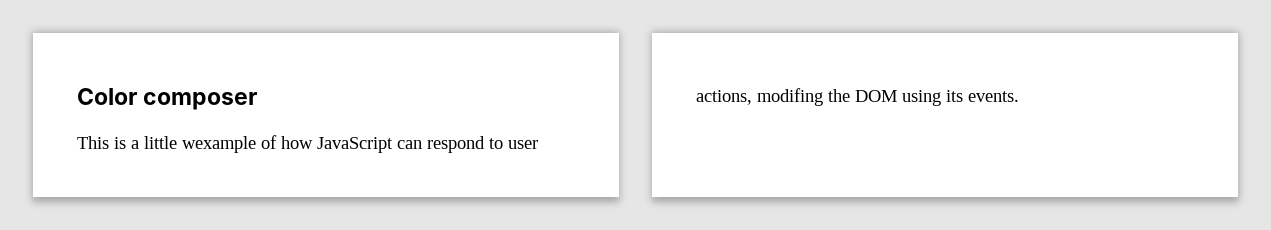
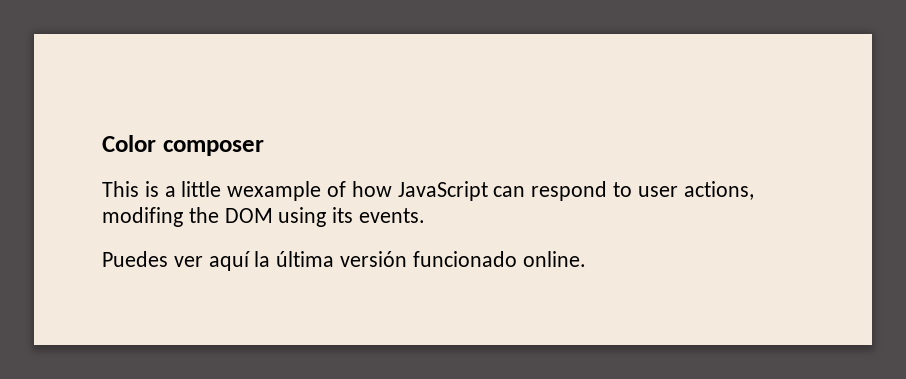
(1019, 96) none -> [102,251,586,271] // Puedes ver aquí la última versión funcionado online.

